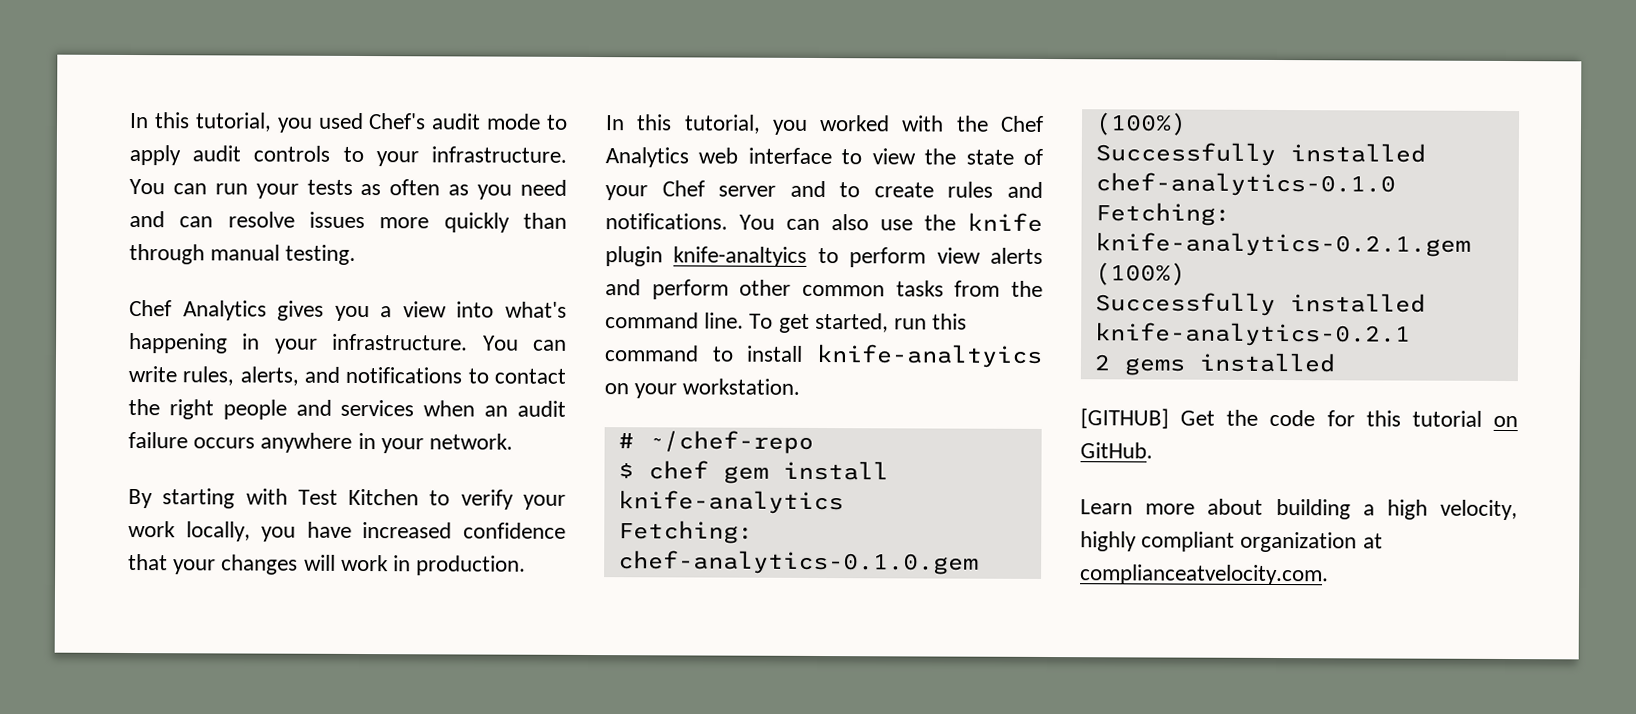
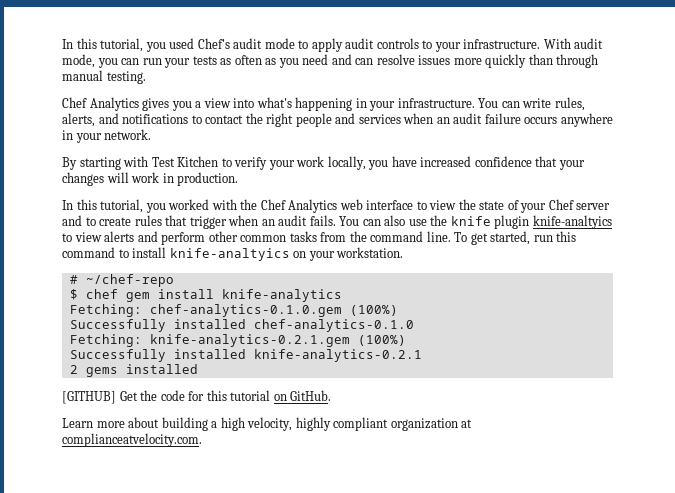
[129,178,165,195] You -> [543,38,604,49] [62,54,118,68] With audit mode, you
[1007,181,1043,198] [605,213,728,230] and notifications. -> [165,215,336,229] that trigger when an audit fails.
[849,247,927,268] perform -> (72, 237) none

